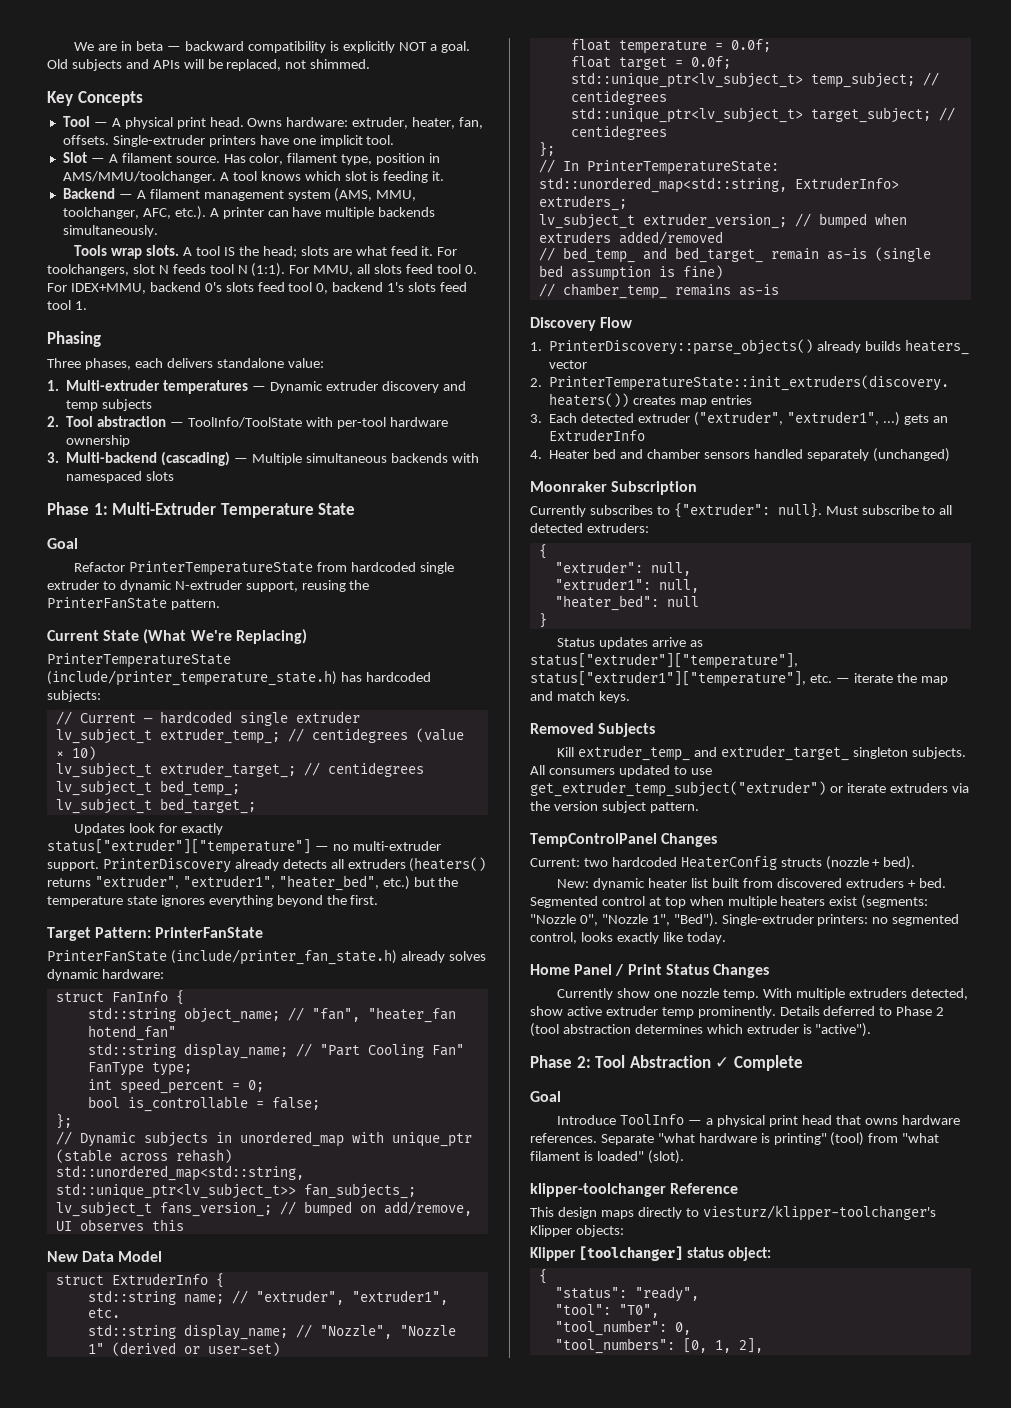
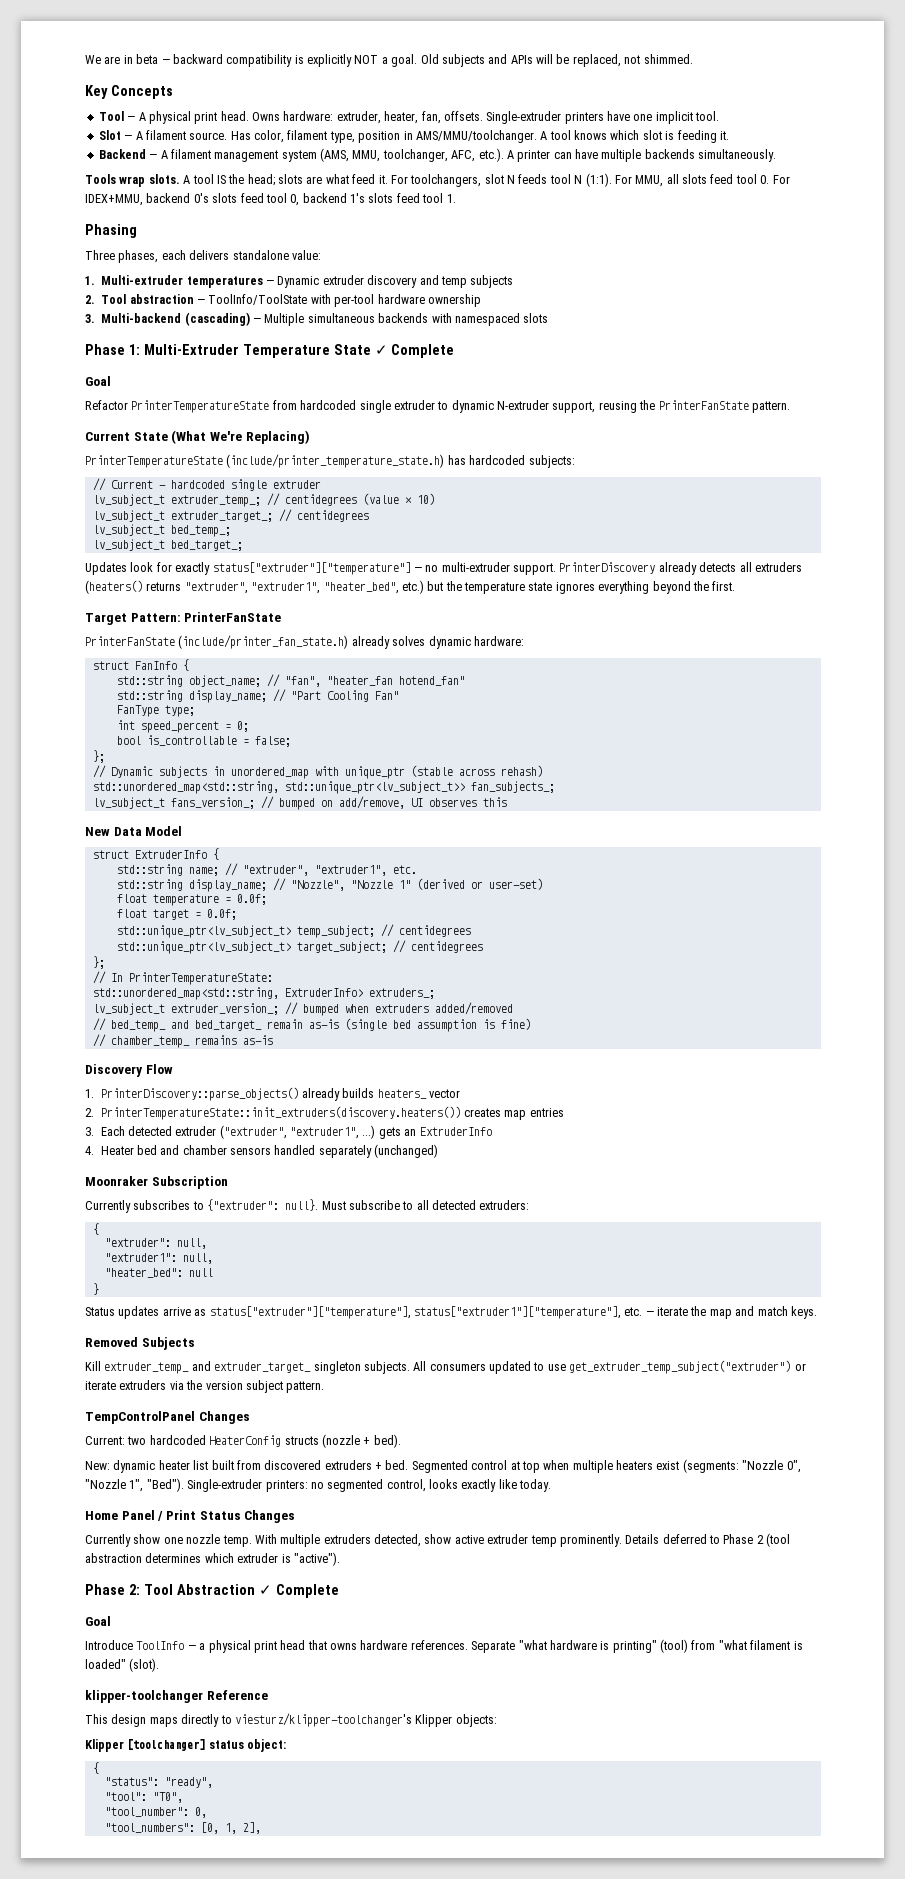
(356, 509) none -> [374,344,455,358] ✓ Complete

